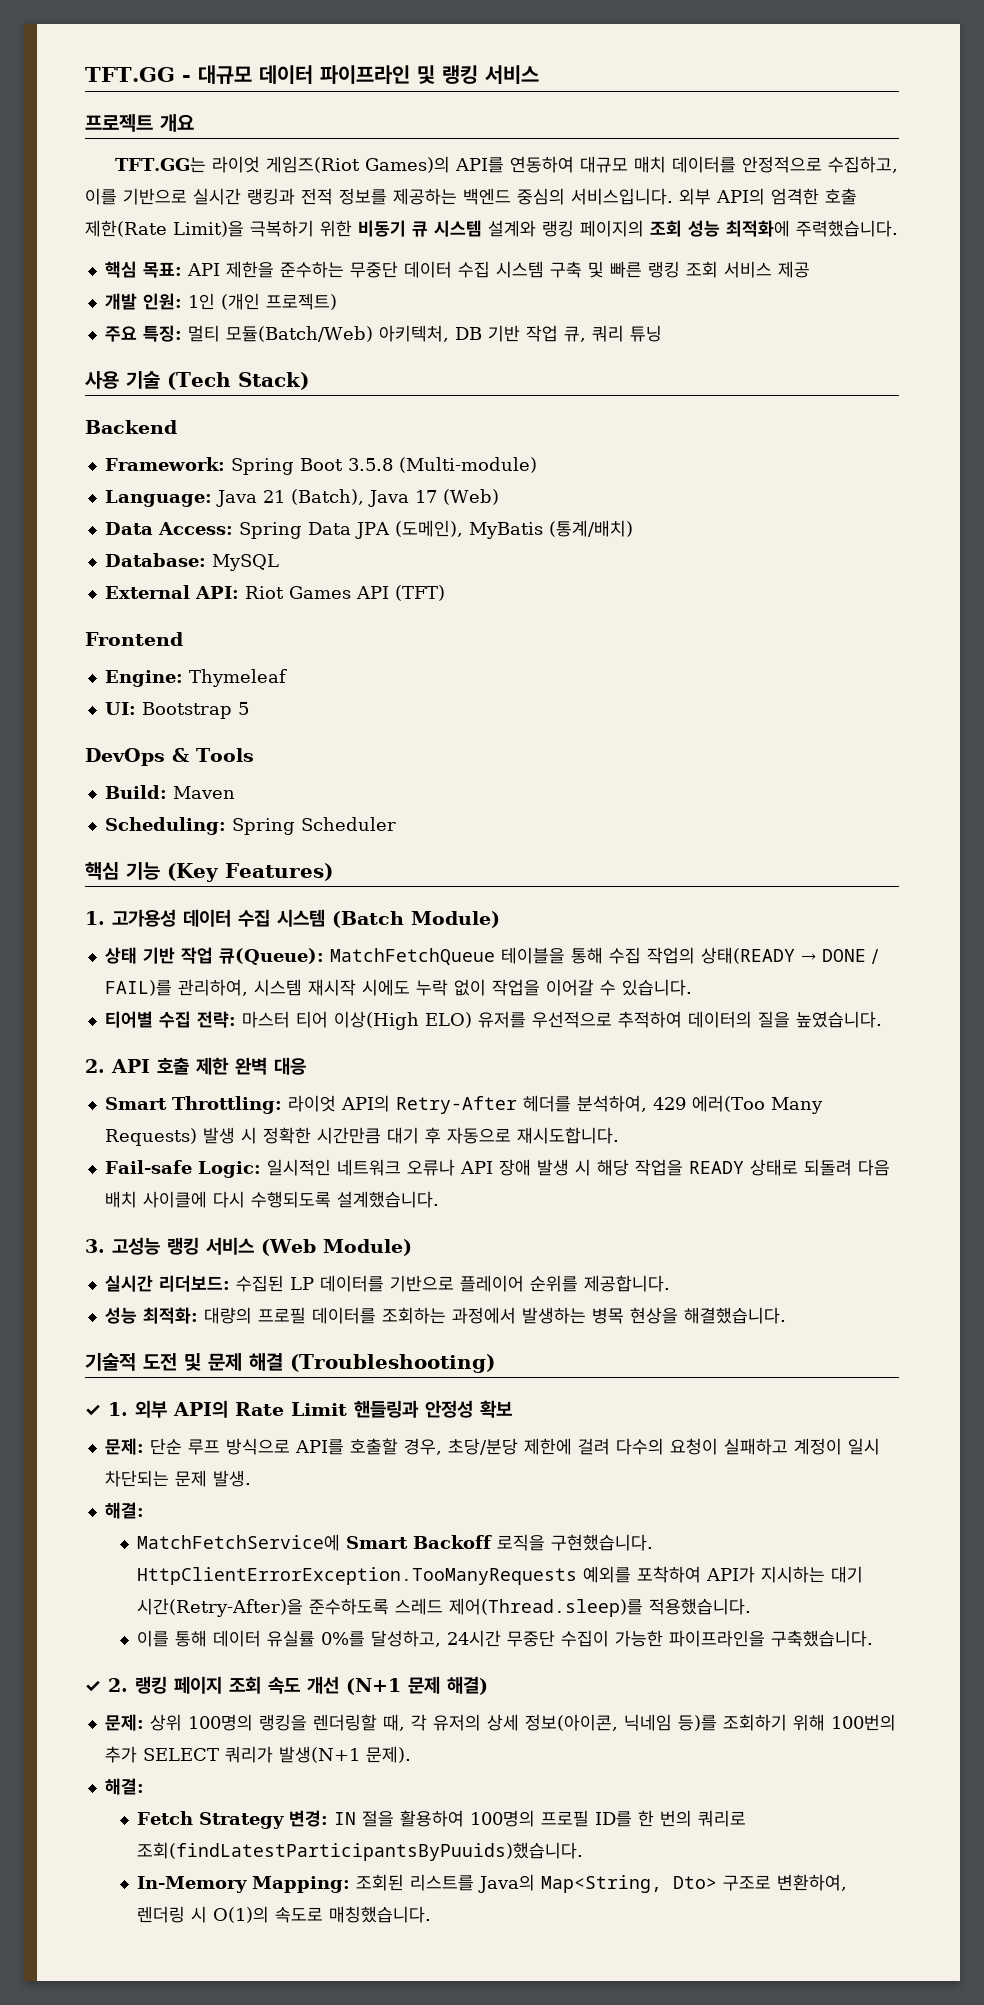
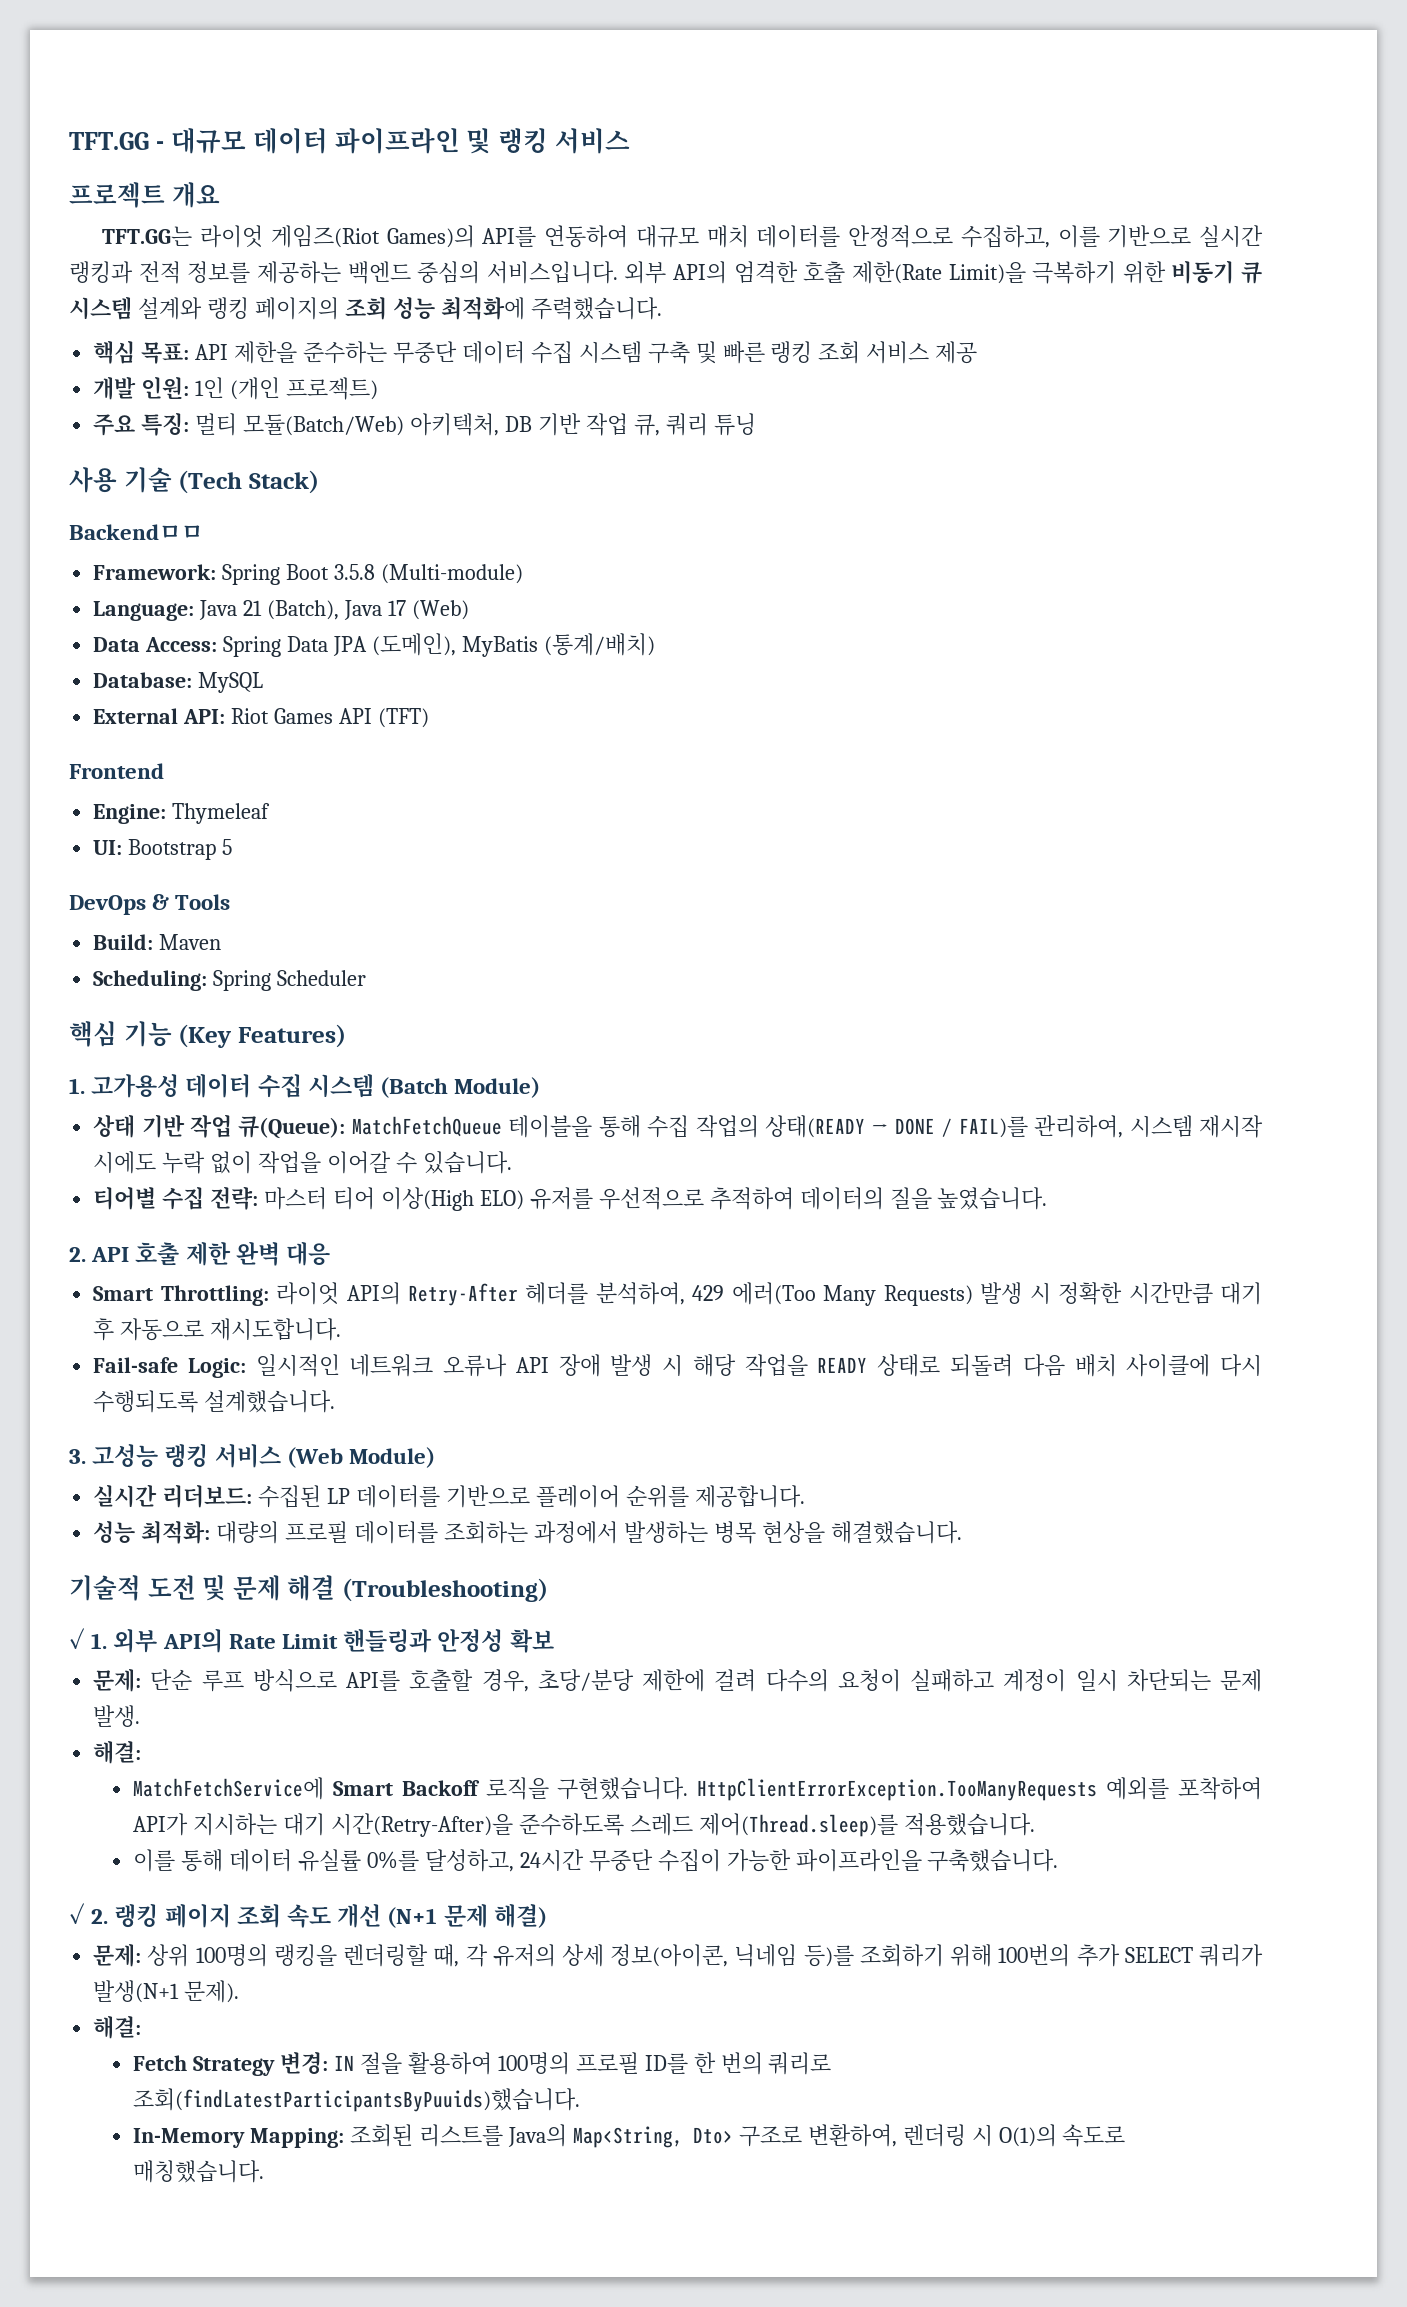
[85,420,177,434] Backend -> [69,524,203,540] Backendㅁㅁ

